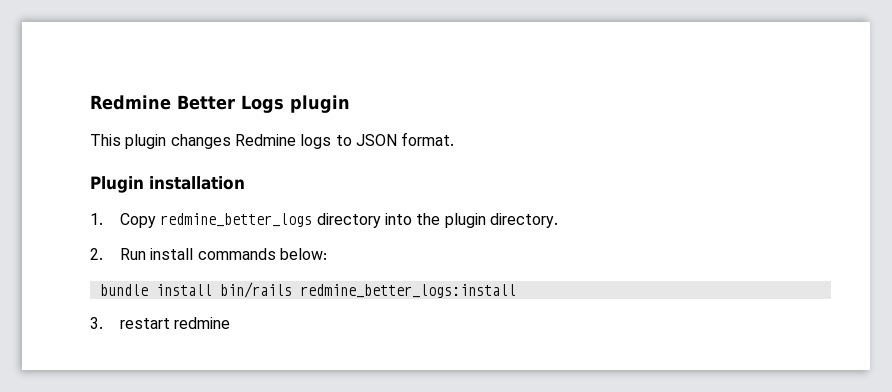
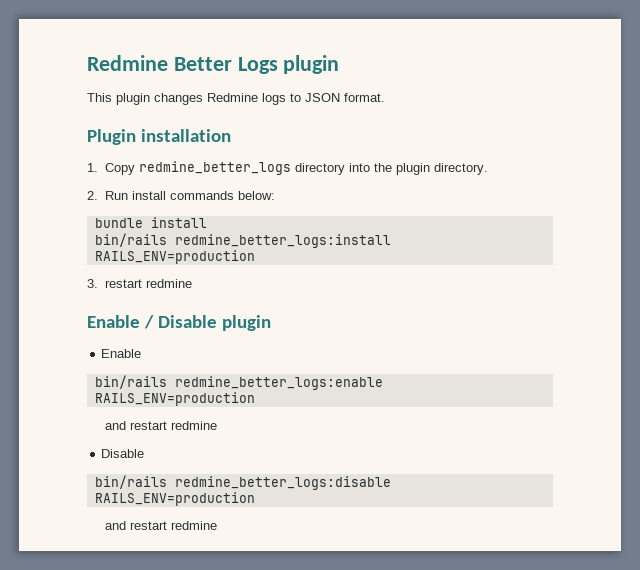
(212, 290) none -> (207, 222) //
(516, 291) none -> [94,250,255,264] RAILS_ENV=production
(231, 323) none -> [87,315,271,331] [101,349,142,358] [94,375,383,390] [94,392,255,406] [105,421,218,430] [101,449,145,458] [94,475,391,490] [94,492,255,506] [105,521,218,530] // Enable / Disable plugin // Enable // bin/rails redmine_better_logs:enable RAILS_ENV=production // and restart redmine // Disable // bin/rails redmine_better_logs:disable RAILS_ENV=production // and restart redmine

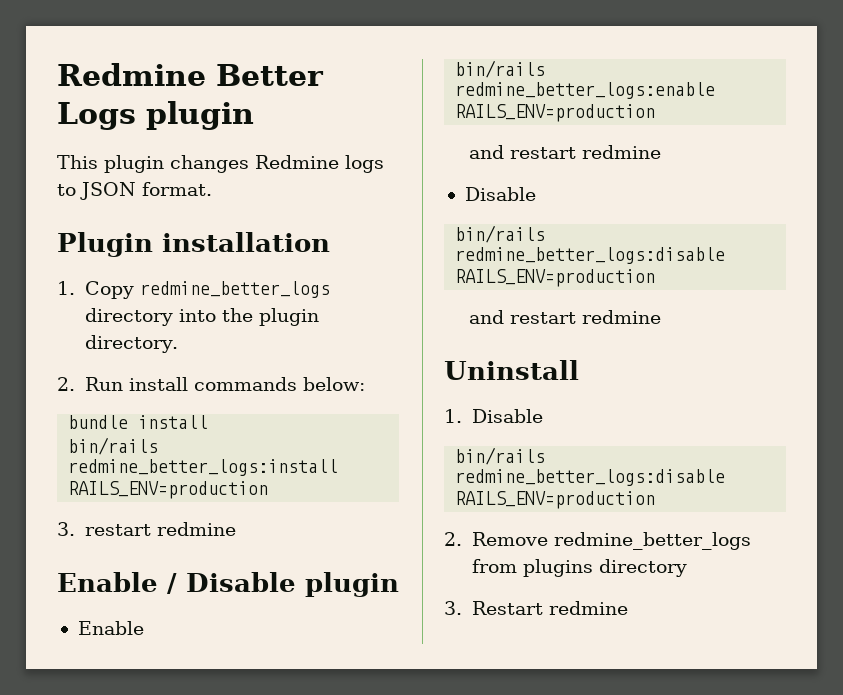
(218, 525) none -> [444,360,579,380] [444,409,543,423] [455,447,546,465] [455,469,726,486] [455,491,656,509] [444,532,751,550] [471,559,687,577] [444,601,628,615] // Uninstall // 1. Disable // bin/rails redmine_better_logs:disable RAILS_ENV=production // 2. Remove redmine_better_logs from plugins directory // 3. Restart redmine

